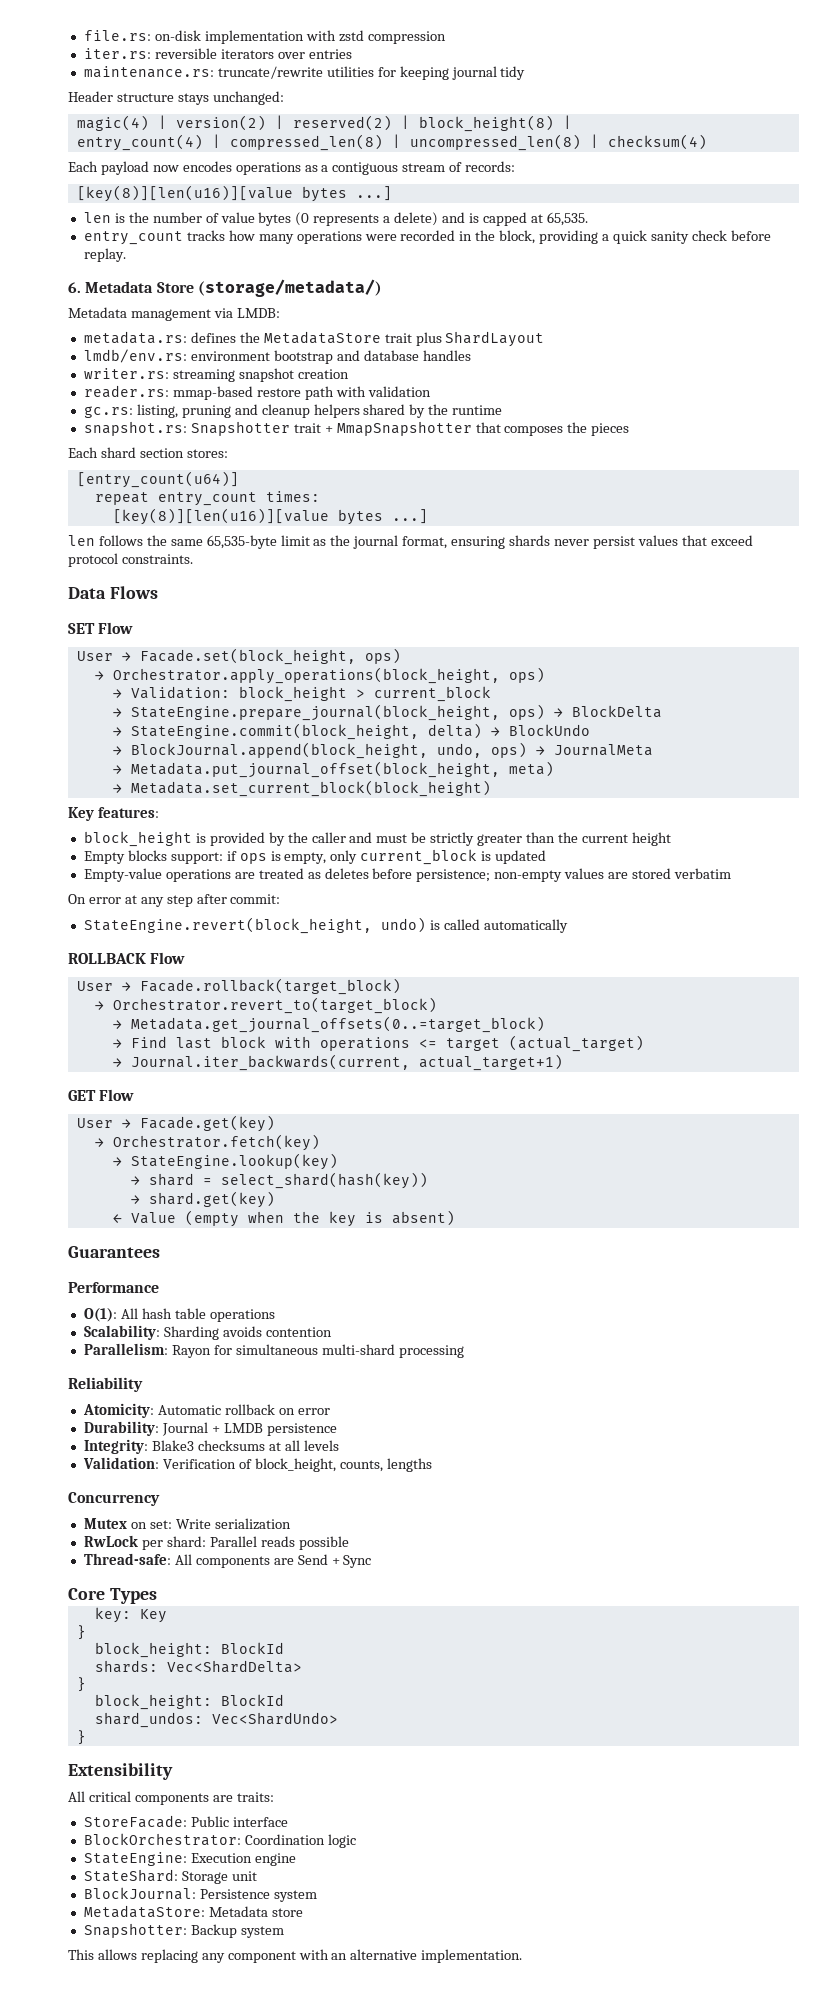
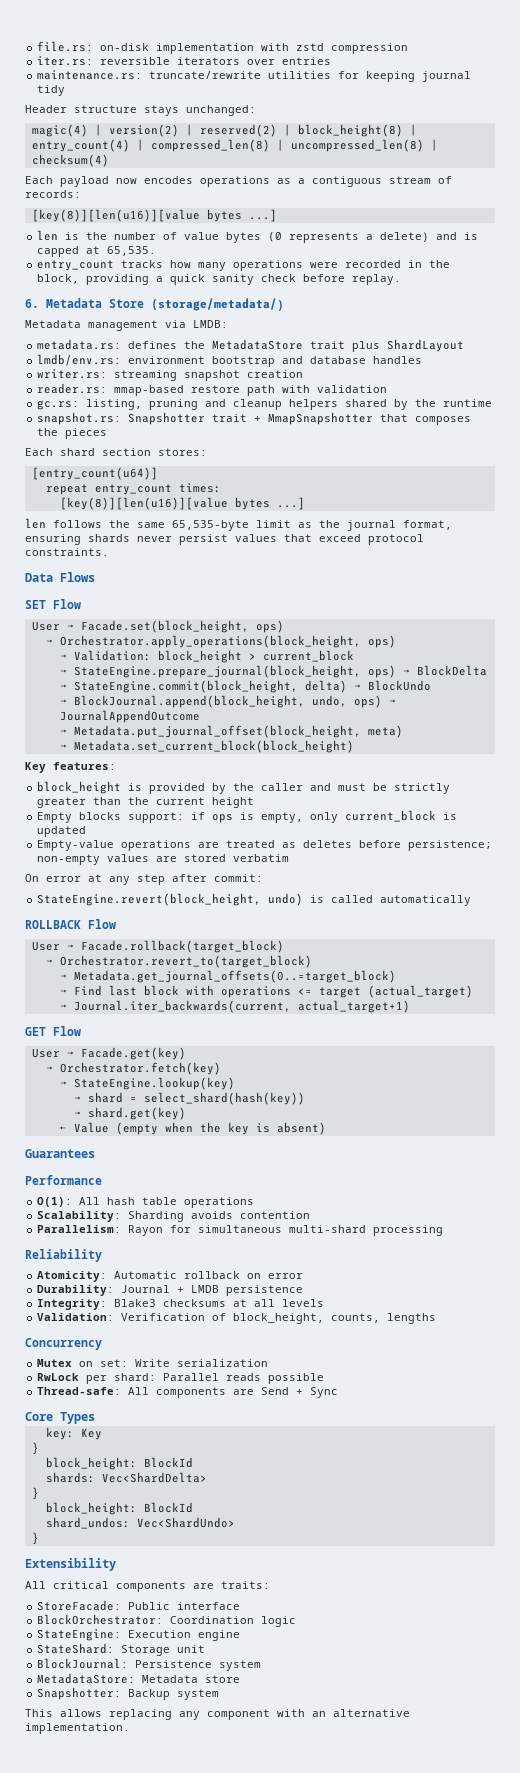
[553,744,653,756] JournalMeta -> [59,710,200,723] JournalAppendOutcome

